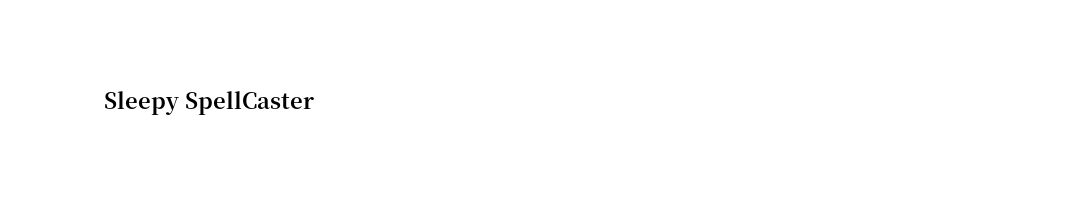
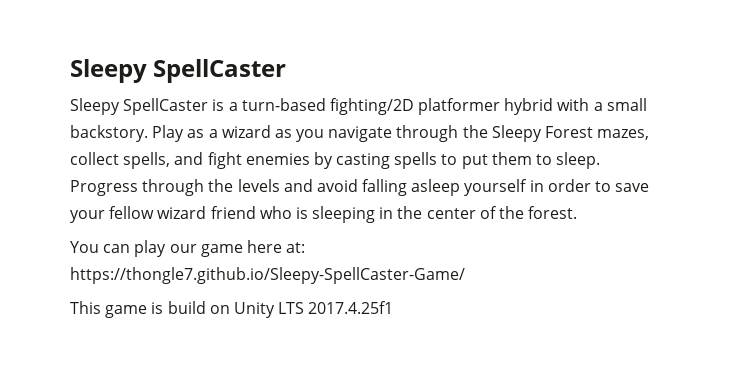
[104,91,314,115] Sleepy SpellCaster -> [70,59,287,83] [70,98,647,115] [70,125,650,142] [70,152,601,169] [70,179,650,196] [70,206,578,223] [70,240,306,257] [70,267,465,284] [70,301,394,318] Sleepy SpellCaster // Sleepy SpellCaster is a turn-based fighting/2D platformer hybrid with a small backstory. Play as a wizard as you navigate through the Sleepy Forest mazes, collect spells, and fight enemies by casting spells to put them to sleep. Progress through the levels and avoid falling asleep yourself in order to save your fellow wizard friend who is sleeping in the center of the forest. // You can play our game here at: https://thongle7.github.io/Sleepy-SpellCaster-Game/ // This game is build on Unity LTS 2017.4.25f1

